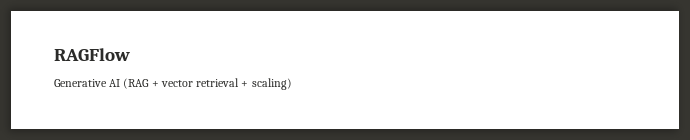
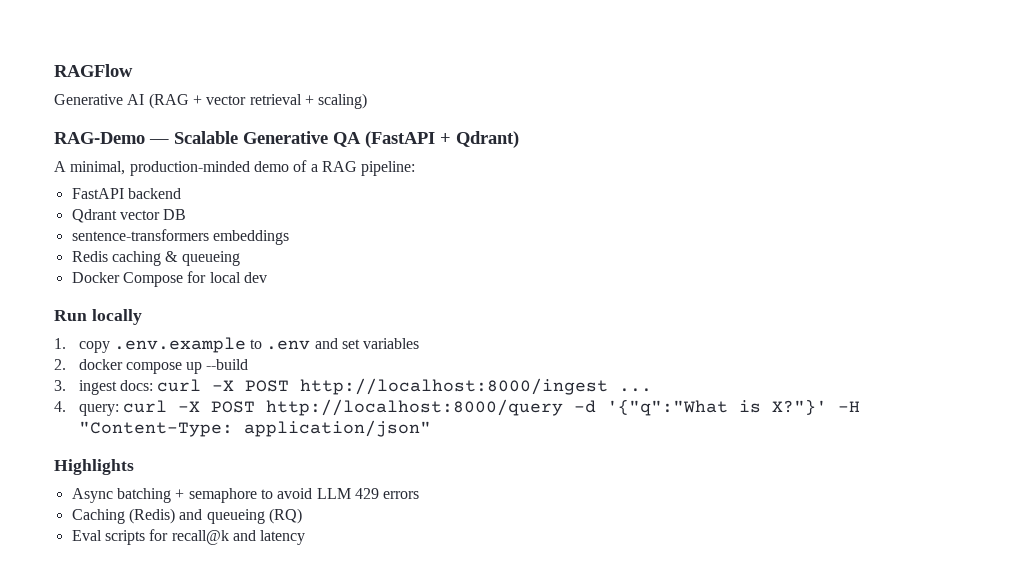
(292, 84) none -> [54,131,519,148] [54,160,416,176] [71,188,181,199] [71,209,187,223] [71,229,289,245] [71,251,240,266] [71,271,267,287] [54,309,142,325] [54,337,420,353] [54,359,249,374] [54,378,653,395] [54,399,860,416] [78,420,431,437] [54,459,134,475] [71,488,420,503] [71,508,302,524] [71,529,306,545] // RAG-Demo — Scalable Generative QA (FastAPI + Qdrant) // A minimal, production-minded demo of a RAG pipeline: // FastAPI backend // Qdrant vector DB // sentence-transformers embeddings // Redis caching & queueing // Docker Compose for local dev // Run locally // 1. copy .env.example to .env and set variables // 2. docker compose up --build // 3. ingest docs: curl -X POST http://localhost:8000/ingest ... // 4. query: curl -X POST http://localhost:8000/query -d '{"q":"What is X?"}' -H "Content-Type: application/json" // Highlights // Async batching + semaphore to avoid LLM 429 errors // Caching (Redis) and queueing (RQ) // Eval scripts for recall@k and latency

